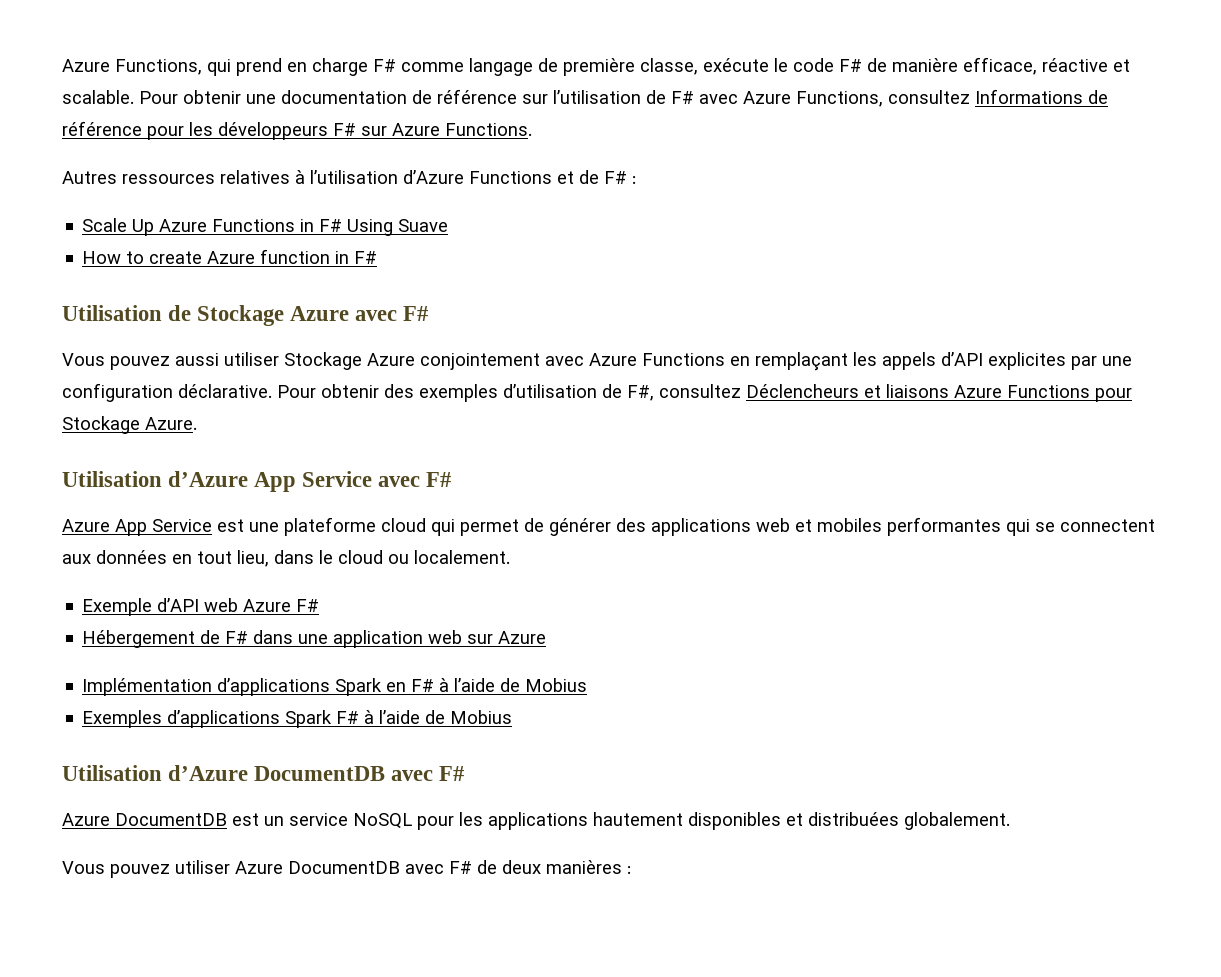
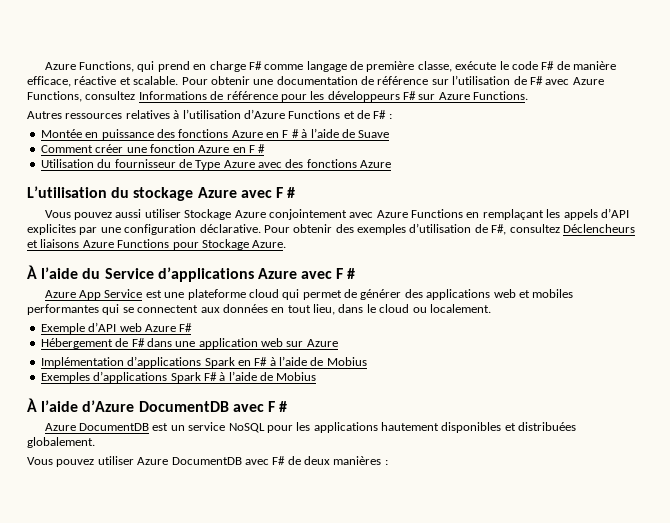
[82,218,449,236] [82,249,378,264] [62,305,429,326] Scale Up Azure Functions in F# Using Suave // How to create Azure function in F# // Utilisation de Stockage Azure avec F# -> [40,128,390,140] [40,144,266,153] [40,159,392,170] [27,186,296,201] Montée en puissance des fonctions Azure en F # à l’aide de Suave // Comment créer une fonction Azure en F # // Utilisation du fournisseur de Type Azure avec des fonctions Azure // L’utilisation du stockage Azure avec F #
[62,471,452,492] Utilisation d’Azure App Service avec F# -> [27,265,356,282] À l’aide du Service d’applications Azure avec F #
[62,765,162,781] Utilisation -> [27,398,79,412] À l’aide
[439,766,465,781] F# -> [267,401,288,412] F #

